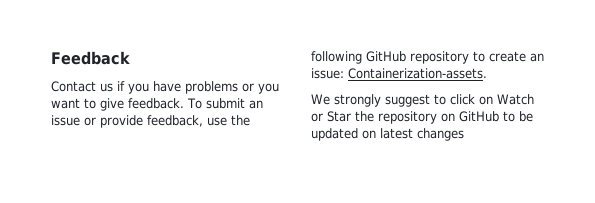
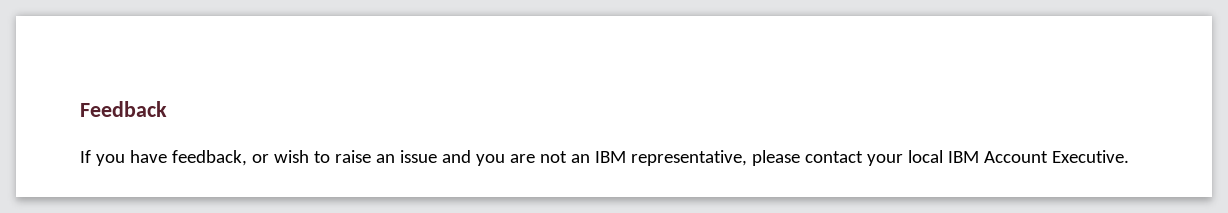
[51,81,279,94] [51,98,263,111] [51,115,250,128] [311,51,544,64] [311,68,487,79] [311,94,534,107] [311,111,533,124] [311,128,464,141] Contact us if you have problems or you want to give feedback. To submit an issue or provide feedback, use the following GitHub repository to create an issue: Containerization-assets. // We strongly suggest to click on Watch or Star the repository on GitHub to be updated on latest changes -> [80,150,1129,166] If you have feedback, or wish to raise an issue and you are not an IBM representative, please contact your local IBM Account Executive.

